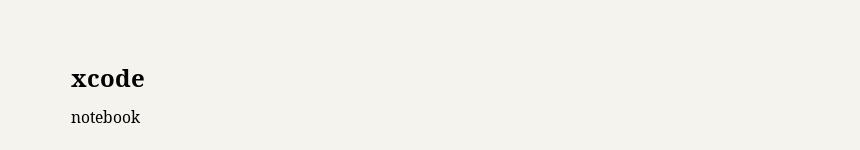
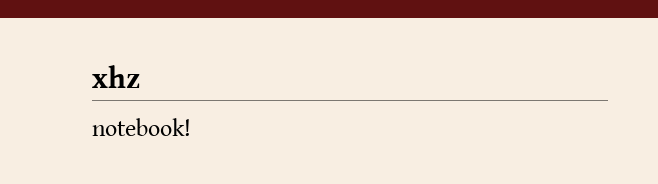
[71,69,145,87] [71,110,141,123] xcode // notebook -> [92,65,140,88] [92,118,191,136] xhz // notebook!

